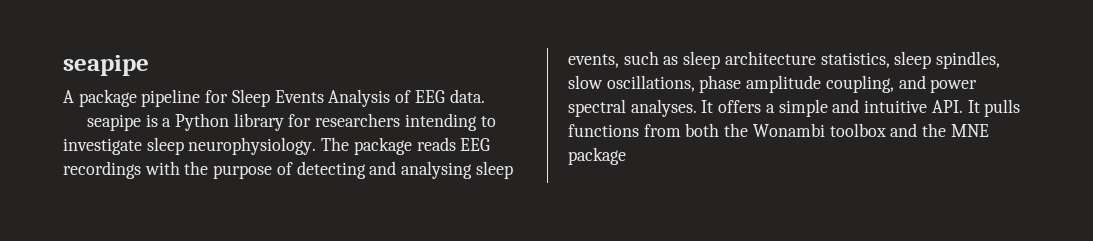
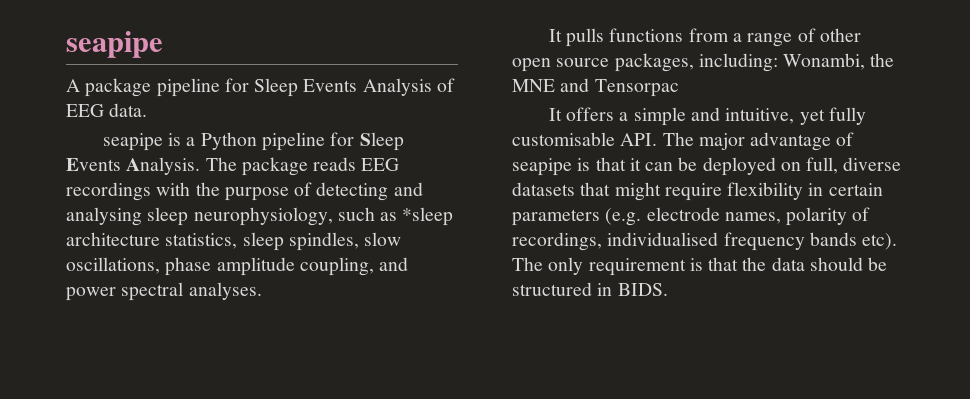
[233,113,496,131] [63,137,317,155] library for researchers intending to investigate sleep neurophysiology. -> [262,132,404,151] [66,157,201,175] pipeline for Sleep Events Analysis.
[568,54,619,68] events, -> [193,207,333,226] neurophysiology,
[683,51,721,69] sleep -> [402,207,454,226] *sleep
(697, 108) none -> [548,28,861,47] [512,53,895,72] [512,78,679,97] // It pulls functions from a range of other open source packages, including: Wonambi, the MNE and Tensorpac //
[864,99,1021,117] [568,123,989,137] [568,147,626,165] intuitive API. It pulls functions from both the Wonambi toolbox and the MNE package -> [725,107,866,125] [512,132,855,151] [512,157,902,176] [512,182,883,201] [512,207,871,226] [512,232,898,251] [512,257,888,276] [512,282,668,296] intuitive, yet fully customisable API. The major advantage of seapipe is that it can be deployed on full, diverse datasets that might require flexibility in certain parameters (e.g. electrode names, polarity of recordings, individualised frequency bands etc). The only requirement is that the data should be structured in BIDS.

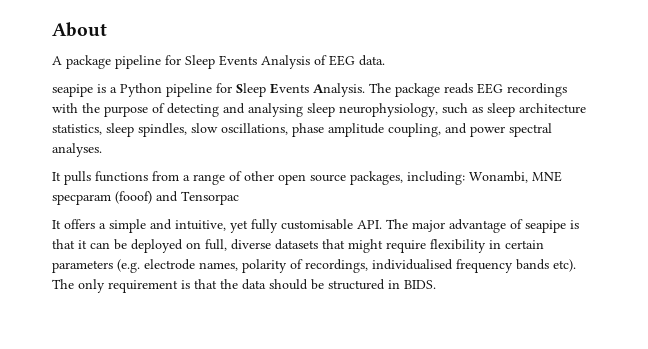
[66,31,163,58] seapipe -> [52,22,107,37] About
[402,207,454,226] *sleep -> [487,103,515,117] sleep
[870,53,895,67] [512,79,555,92] the MNE -> [532,171,562,182] [52,191,152,205] MNE specparam (fooof)

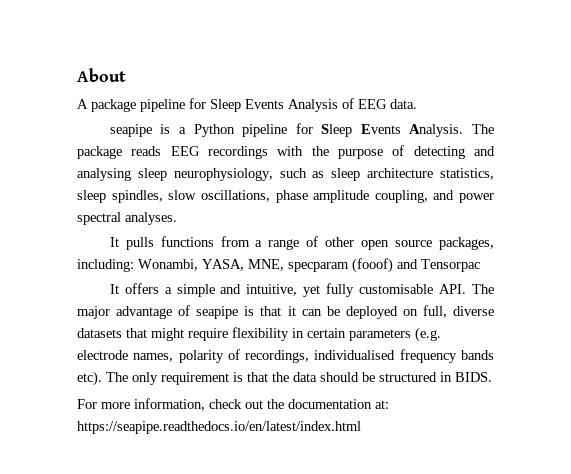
[532,171,562,182] MNE -> [202,259,284,271] YASA, MNE,
(436, 284) none -> [77,398,389,411] [77,421,361,434] // For more information, check out the documentation at: https://seapipe.readthedocs.io/en/latest/index.html

